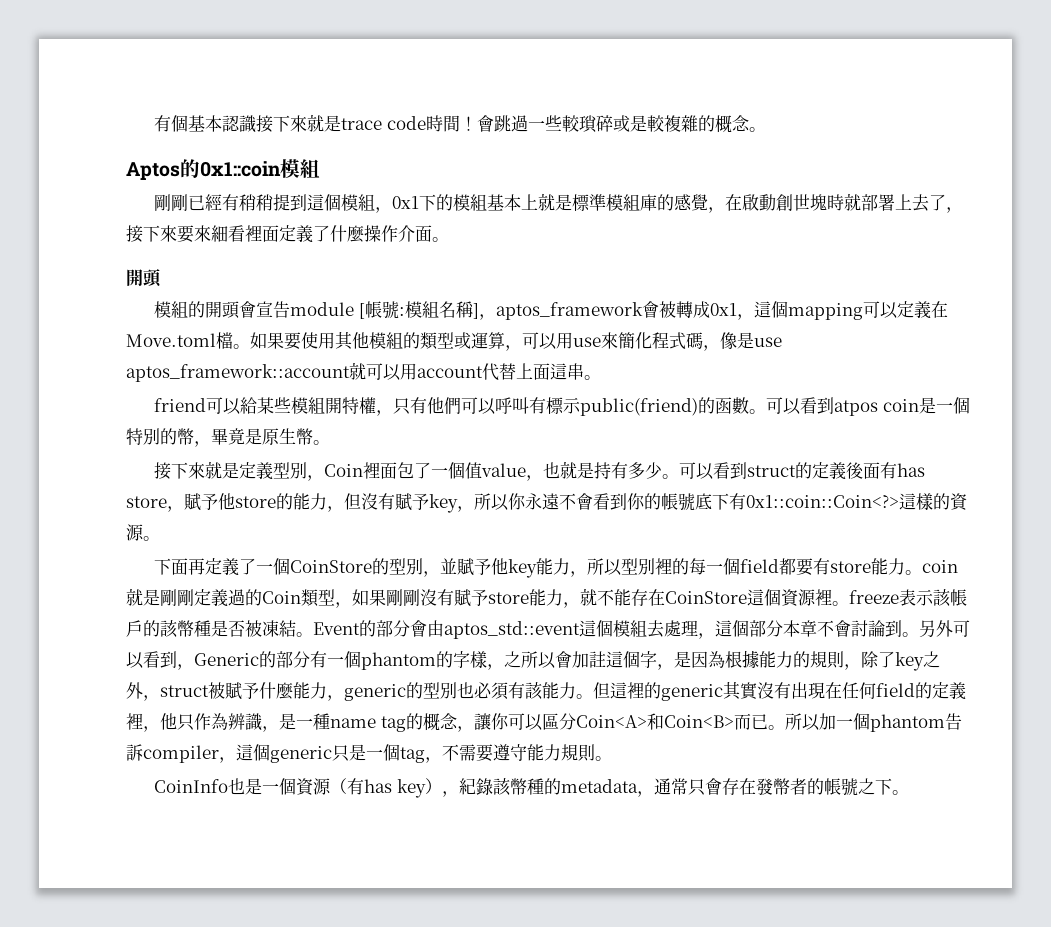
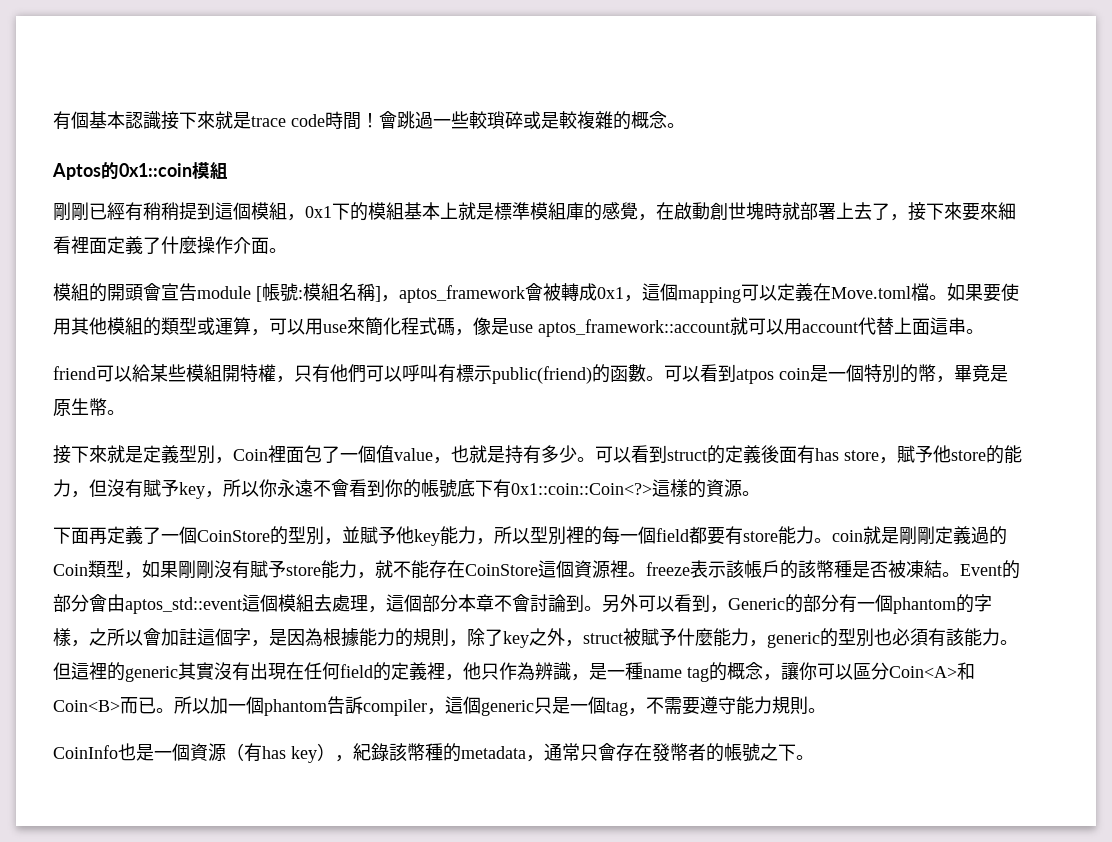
[126,269,161,287] // 開頭 -> (287, 250) none

